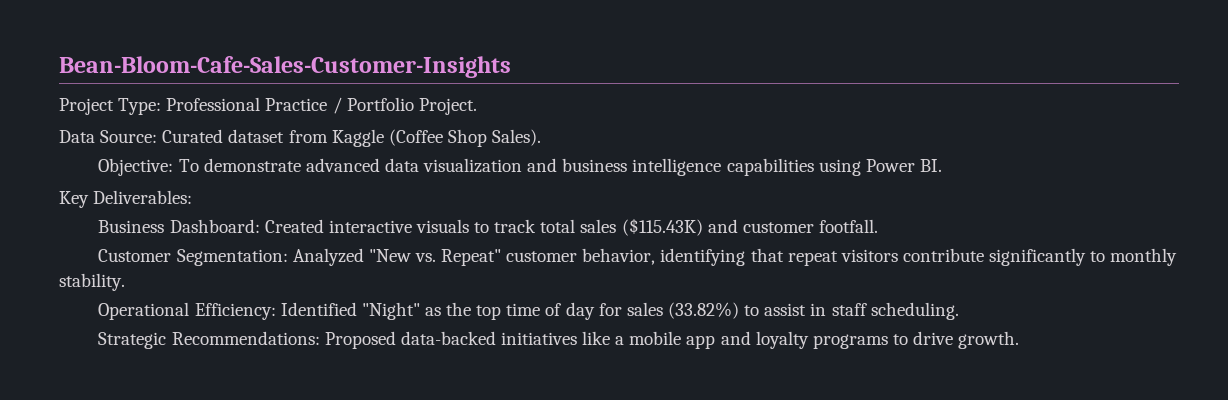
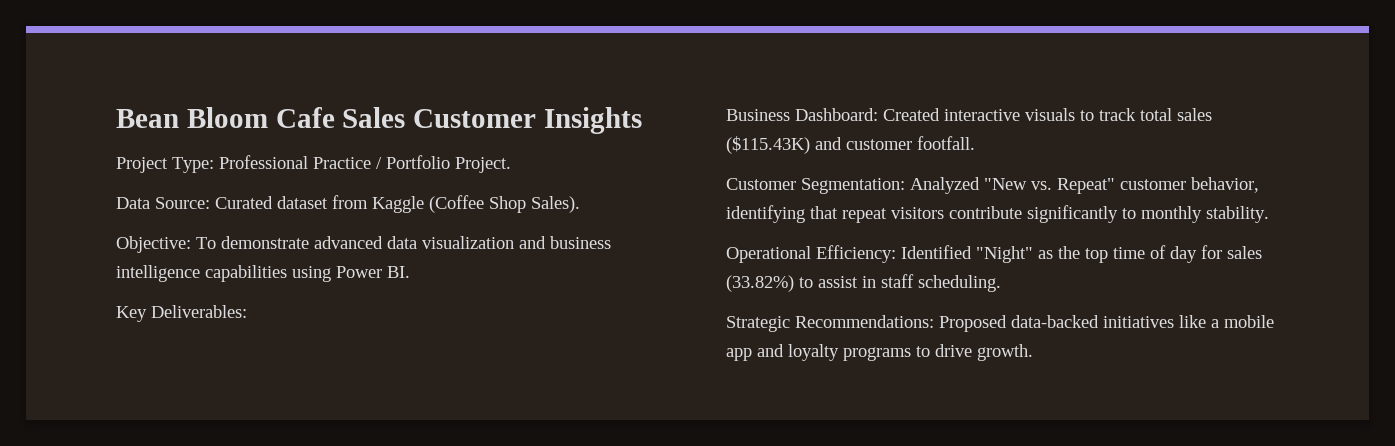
[59,56,511,78] Bean-Bloom-Cafe-Sales-Customer-Insights -> [116,107,643,134] Bean Bloom Cafe Sales Customer Insights

